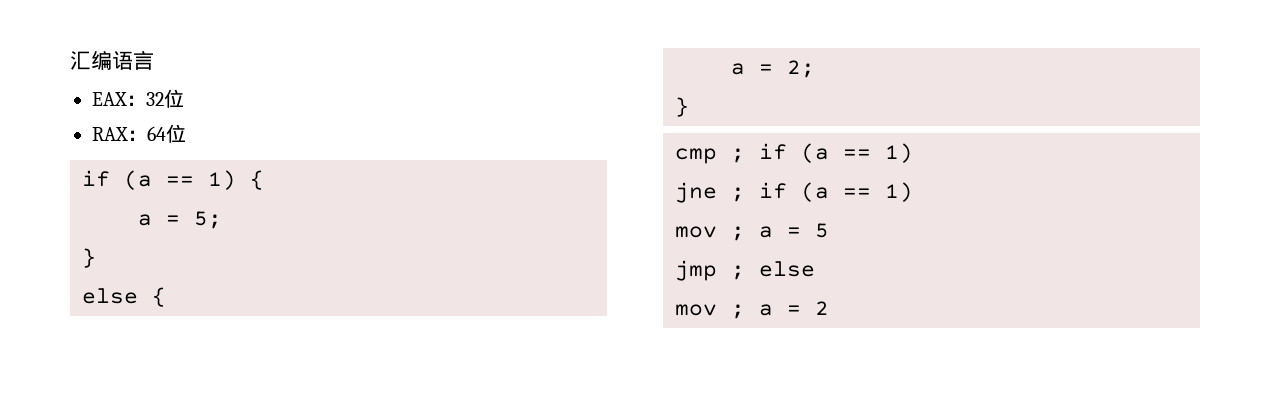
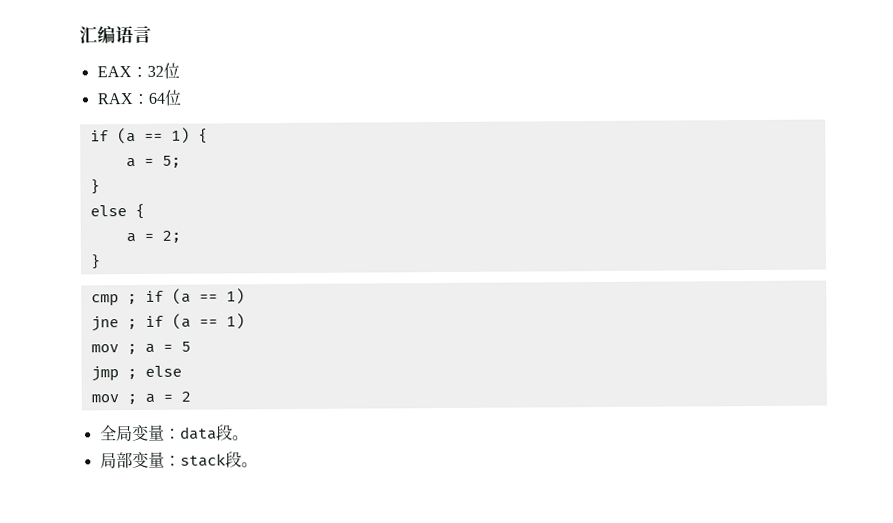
(829, 308) none -> [99,424,249,442] [99,451,258,469] // 全局变量：data段。 // 局部变量：stack段。

